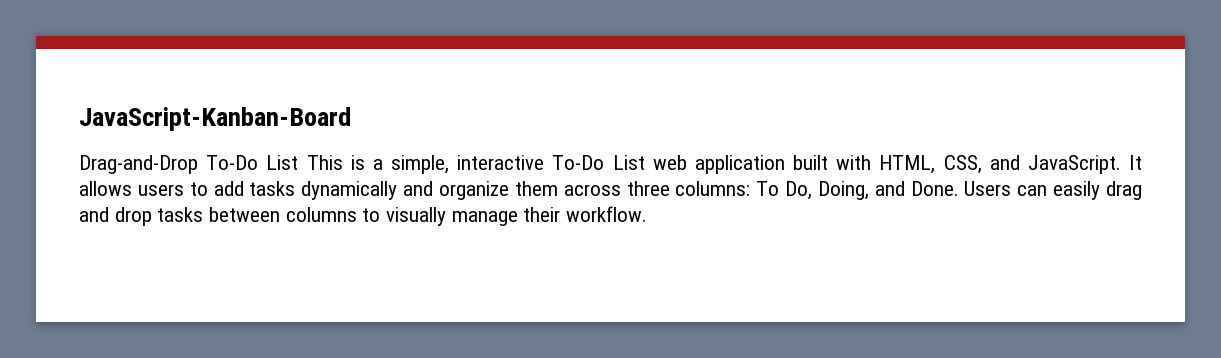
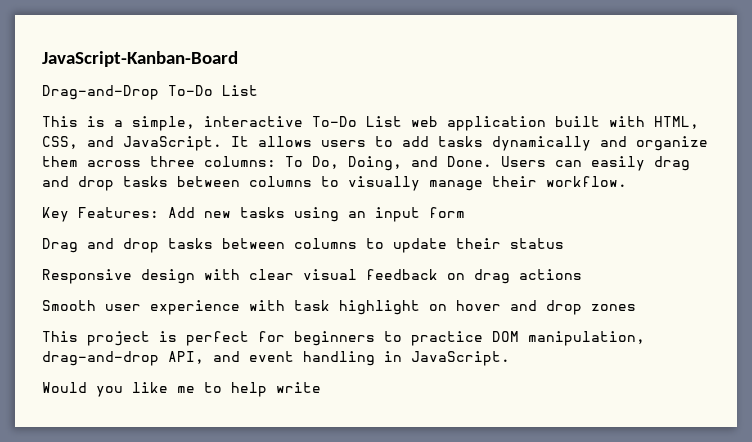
(299, 162) none -> (258, 90) //
(648, 214) none -> [42,207,465,222] [42,238,564,253] [42,269,582,284] [42,300,636,315] [42,331,645,346] [42,351,510,366] [42,382,321,397] // Key Features: Add new tasks using an input form // Drag and drop tasks between columns to update their status // Responsive design with clear visual feedback on drag actions // Smooth user experience with task highlight on hover and drop zones // This project is perfect for beginners to practice DOM manipulation, drag-and-drop API, and event handling in JavaScript. // Would you like me to help write

